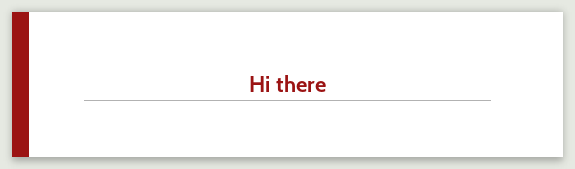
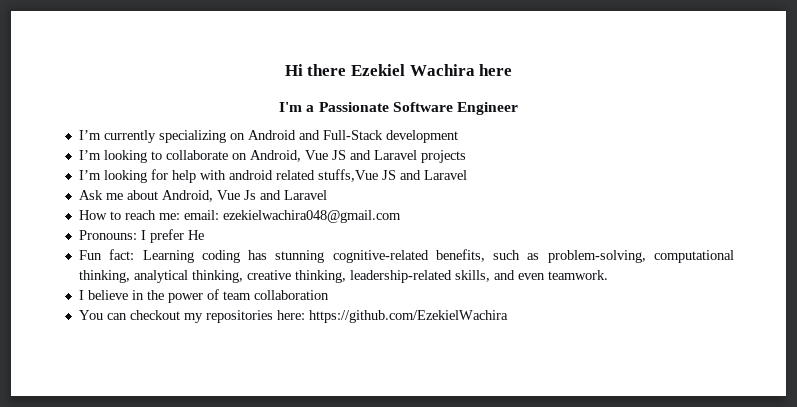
(326, 83) none -> [350,64,513,76] [279,102,518,115] [78,130,458,143] [78,150,466,163] [78,169,467,183] [78,190,327,202] [78,210,401,223] [78,229,204,243] [78,249,734,263] [78,270,608,283] [78,289,329,303] [78,310,508,323] Ezekiel Wachira here // I'm a Passionate Software Engineer // I’m currently specializing on Android and Full-Stack development // I’m looking to collaborate on Android, Vue JS and Laravel projects // I’m looking for help with android related stuffs,Vue JS and Laravel // Ask me about Android, Vue Js and Laravel // How to reach me: email: ezekielwachira048@gmail.com // Pronouns: I prefer He // Fun fact: Learning coding has stunning cognitive-related benefits, such as problem-solving, computational thinking, analytical thinking, creative thinking, leadership-related skills, and even teamwork. // I believe in the power of team collaboration // You can checkout my repositories here: https://github.com/EzekielWachira

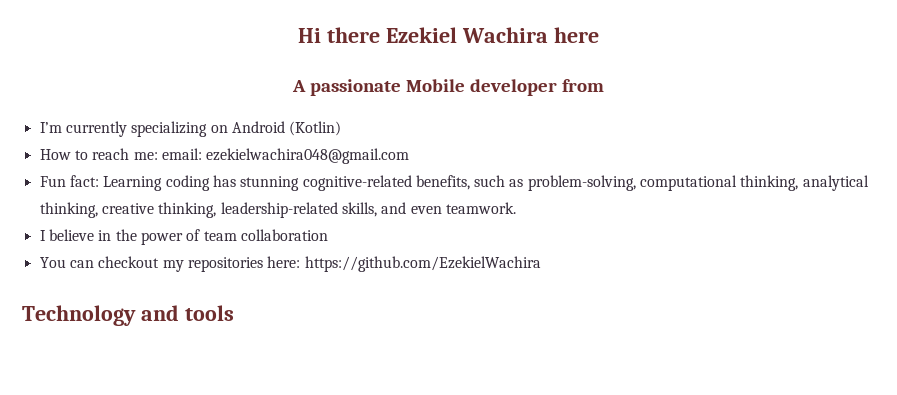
[279,102,518,115] I'm a Passionate Software Engineer -> [292,79,604,96] A passionate Mobile developer from
[298,130,458,143] [78,150,466,163] [78,169,467,183] [78,190,327,202] and Full-Stack development // I’m looking to collaborate on Android, Vue JS and Laravel projects // I’m looking for help with android related stuffs,Vue JS and Laravel // Ask me about Android, Vue Js and Laravel -> [289,121,342,136] (Kotlin)
[78,229,204,243] // Pronouns: I prefer He -> (410, 156) none
(508, 316) none -> [22,305,234,326] // Technology and tools

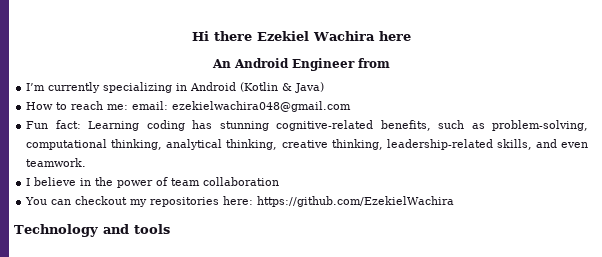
[292,79,557,96] A passionate Mobile developer -> [211,58,355,71] An Android Engineer
[210,121,342,136] on Android (Kotlin) -> [176,82,325,93] in Android (Kotlin & Java)

